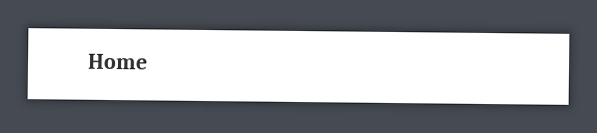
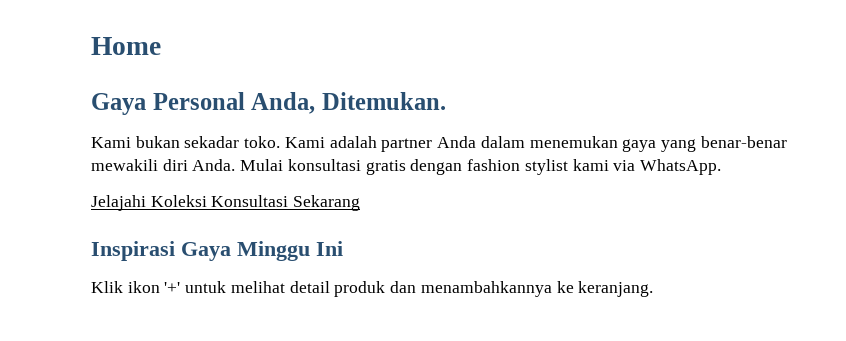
(148, 61) none -> [91,92,446,115] [91,136,787,152] [91,159,721,175] [91,195,361,211] [91,241,343,261] [91,281,654,297] // Gaya Personal Anda, Ditemukan. // Kami bukan sekadar toko. Kami adalah partner Anda dalam menemukan gaya yang benar-benar mewakili diri Anda. Mulai konsultasi gratis dengan fashion stylist kami via WhatsApp. // Jelajahi Koleksi Konsultasi Sekarang // Inspirasi Gaya Minggu Ini // Klik ikon '+' untuk melihat detail produk dan menambahkannya ke keranjang.

